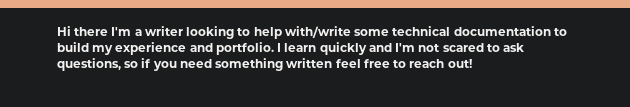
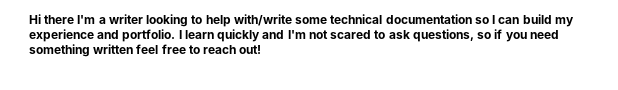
[553,28,567,36] to -> [474,15,520,24] so I can

